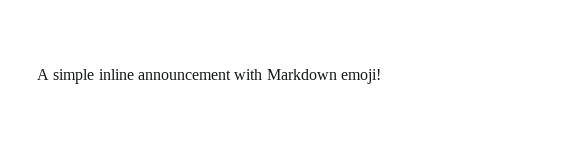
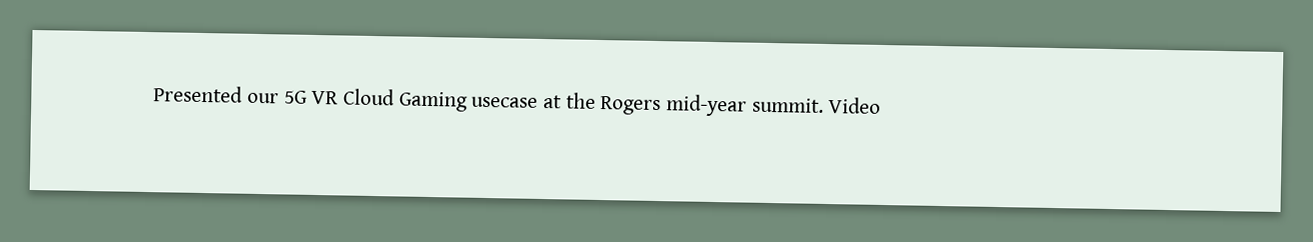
[37,69,381,84] A simple inline announcement with Markdown emoji! -> [153,85,882,117] Presented our 5G VR Cloud Gaming usecase at the Rogers mid-year summit. Video

